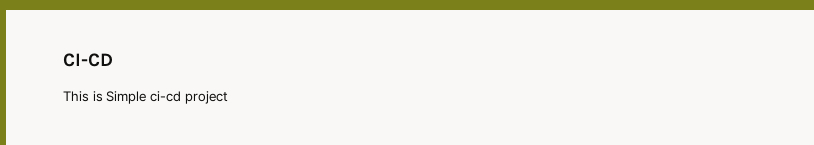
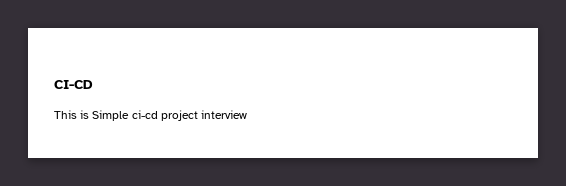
(228, 97) none -> [201,110,248,119] interview

